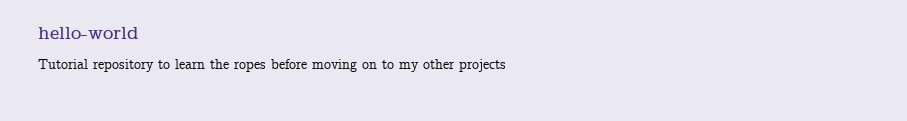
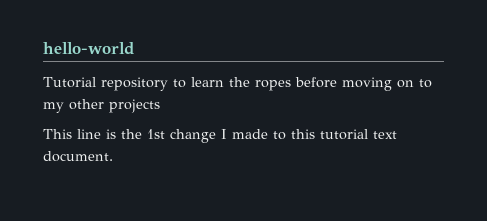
(506, 65) none -> [43,129,397,143] [43,151,113,162] // This line is the 1st change I made to this tutorial text document.

